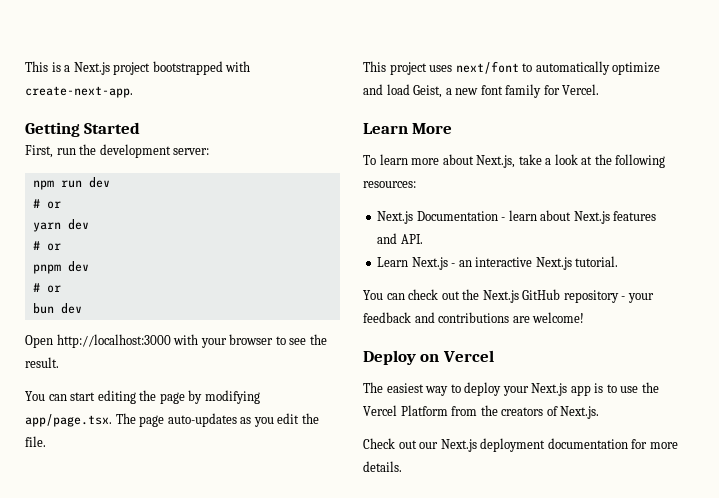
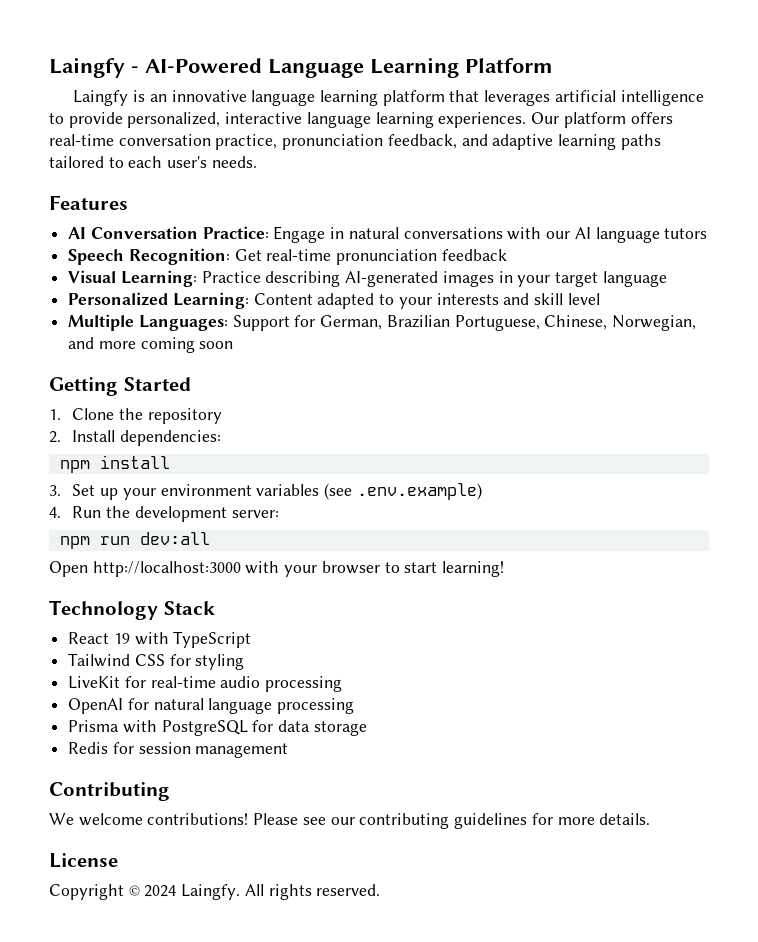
[25,61,251,75] [25,86,133,98] [25,122,141,137] [25,145,76,158] This is a Next.js project bootstrapped with create-next-app. // Getting Started // First, run -> [49,57,553,78] [73,90,704,106] [49,112,673,128] [49,134,661,150] [49,156,257,168] [49,195,128,210] [68,226,708,243] [68,248,507,265] [68,270,667,287] [68,292,600,309] [68,314,697,331] [68,337,234,353] [49,377,191,396] [49,408,222,424] [49,430,222,446] [59,455,170,473] [49,483,482,500] [49,506,102,518] Laingfy - AI-Powered Language Learning Platform // Laingfy is an innovative language learning platform that leverages artificial intelligence to provide personalized, interactive language learning experiences. Our platform offers real-time conversation practice, pronunciation feedback, and adaptive learning paths tailored to each user's needs. // Features // AI Conversation Practice: Engage in natural conversations with our AI language tutors // Speech Recognition: Get real-time pronunciation feedback // Visual Learning: Practice describing AI-generated images in your target language // Personalized Learning: Content adapted to your interests and skill level // Multiple Languages: Support for German, Brazilian Portuguese, Chinese, Norwegian, and more coming soon // Getting Started // 1. Clone the repository // 2. Install dependencies: // npm install // 3. Set up your environment variables (see .env.example) // 4. Run
[88,177,110,188] [32,199,61,209] [32,219,89,232] [32,241,61,251] [32,261,89,274] [32,283,61,293] [32,303,82,314] dev // # or // yarn dev // # or // pnpm dev // # or // bun dev -> [139,532,210,545] dev:all
[289,334,327,345] [25,357,59,368] [25,390,260,404] [25,413,319,427] [25,436,46,447] [363,61,661,75] [363,84,600,98] [363,123,453,134] [363,154,666,168] [363,181,416,188] [377,210,657,224] [377,233,423,244] [377,256,619,270] [363,289,654,303] [363,312,585,323] [363,350,494,365] [363,382,659,396] [363,405,600,419] [363,438,678,452] [363,461,402,472] see the result. // You can start editing the page by modifying app/page.tsx. The page auto-updates as you edit the file. // This project uses next/font to automatically optimize and load Geist, a new font family for Vercel. // Learn More // To learn more about Next.js, take a look at the following resources: // Next.js Documentation - learn about Next.js features and API. // Learn Next.js - an interactive Next.js tutorial. // You can check out the Next.js GitHub repository - your feedback and contributions are welcome! // Deploy on Vercel // The easiest way to deploy your Next.js app is to use the Vercel Platform from the creators of Next.js. // Check out our Next.js deployment documentation for more details. -> [404,561,505,577] [49,600,215,620] [68,631,252,648] [68,653,245,670] [68,676,343,692] [68,698,355,714] [68,720,367,736] [68,742,289,758] [49,782,170,801] [49,813,651,829] [49,853,118,868] [49,884,381,900] start learning! // Technology Stack // React 19 with TypeScript // Tailwind CSS for styling // LiveKit for real-time audio processing // OpenAI for natural language processing // Prisma with PostgreSQL for data storage // Redis for session management // Contributing // We welcome contributions! Please see our contributing guidelines for more details. // License // Copyright © 2024 Laingfy. All rights reserved.

